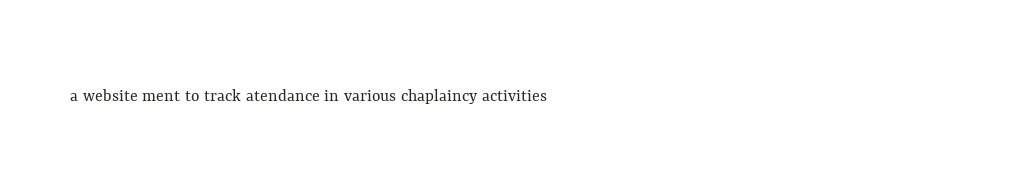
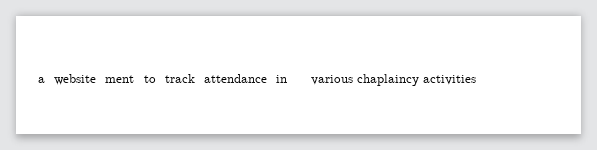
[245,89,320,101] atendance -> [203,74,267,83] attendance

